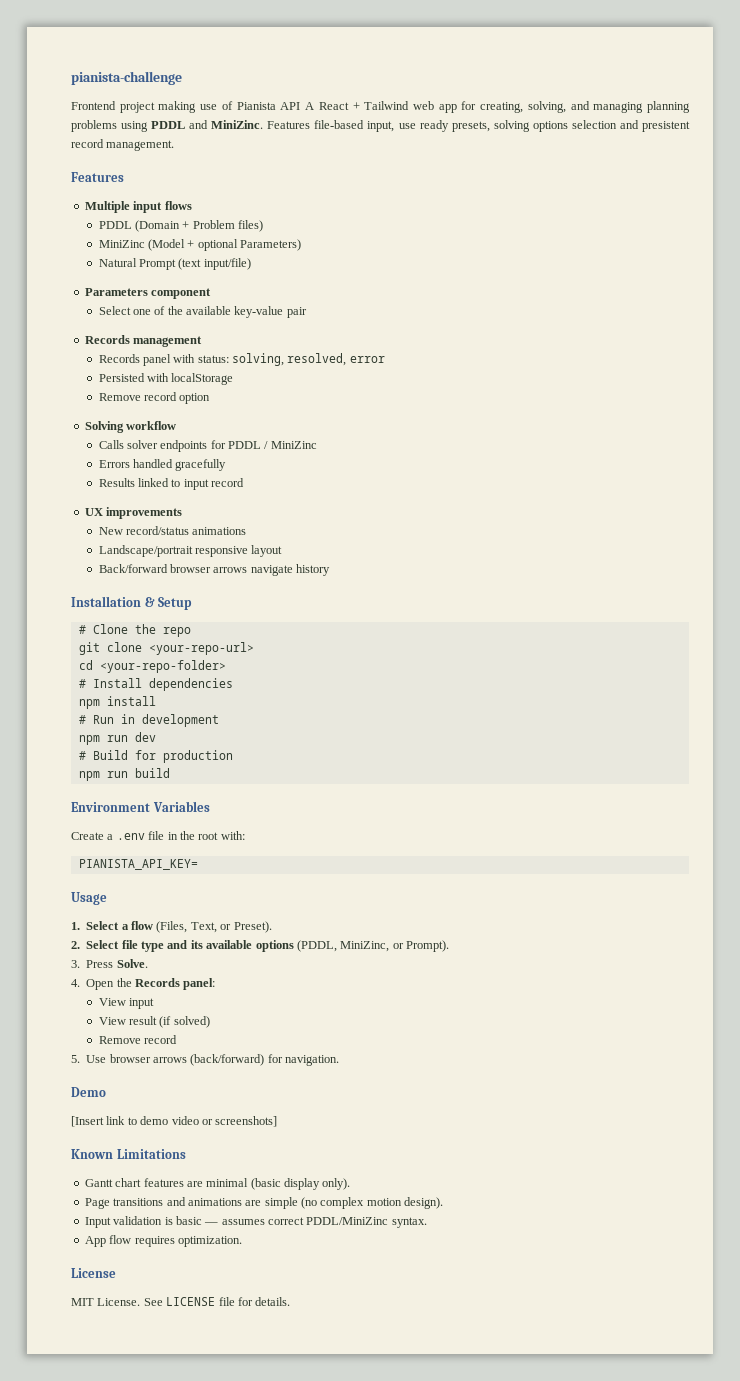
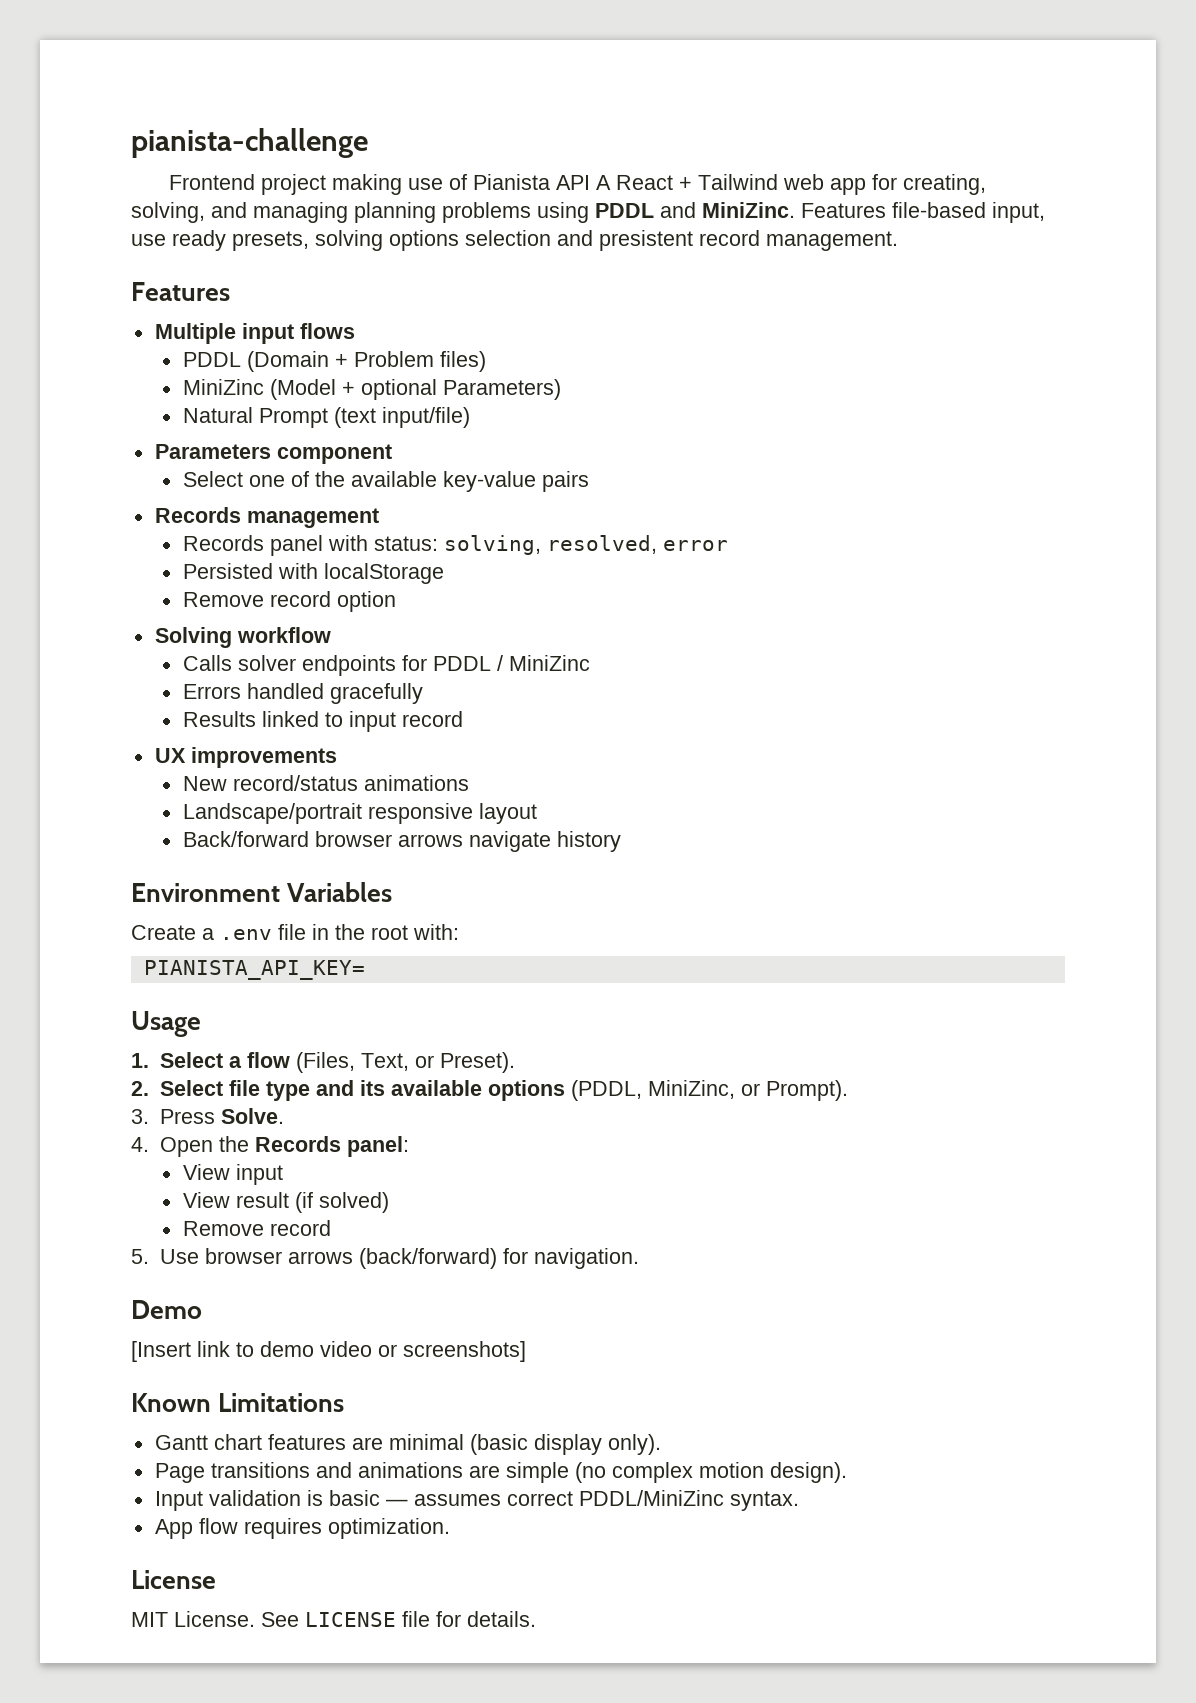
[286,307,307,318] pair -> [541,471,589,492] pairs
[71,596,193,610] [78,624,191,637] [78,642,254,655] [78,660,226,673] [78,678,233,691] [78,696,156,709] [78,714,219,727] [78,732,156,745] [78,750,233,763] [78,768,170,781] // Installation & Setup // # Clone the repo // git clone <your-repo-url> // cd <your-repo-folder> // # Install dependencies // npm install // # Run in development // npm run dev // # Build for production // npm run build -> (621, 841) none

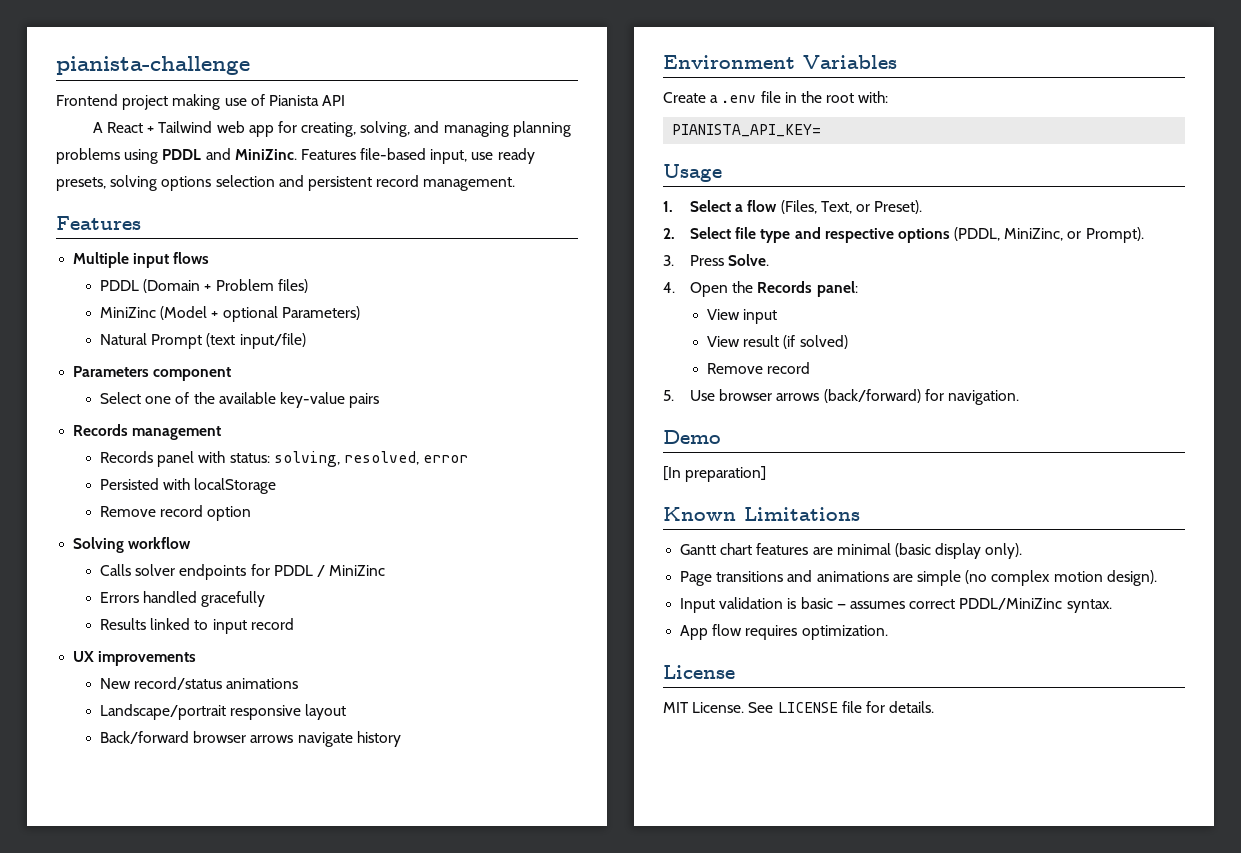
(591, 182) none -> (346, 100) //
[599,230,693,251] presistent -> [307,176,372,191] persistent
[359,1080,482,1096] its available -> [824,228,894,243] respective
[131,1341,526,1362] [Insert link to demo video or screenshots] -> [663,466,767,482] [In preparation]

